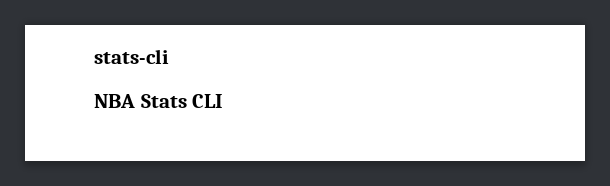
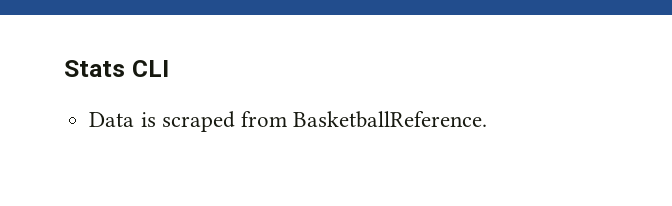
[94,49,169,64] [94,94,135,108] stats-cli // NBA -> (64, 68) none
(224, 101) none -> [89,111,488,132] // Data is scraped from BasketballReference.

